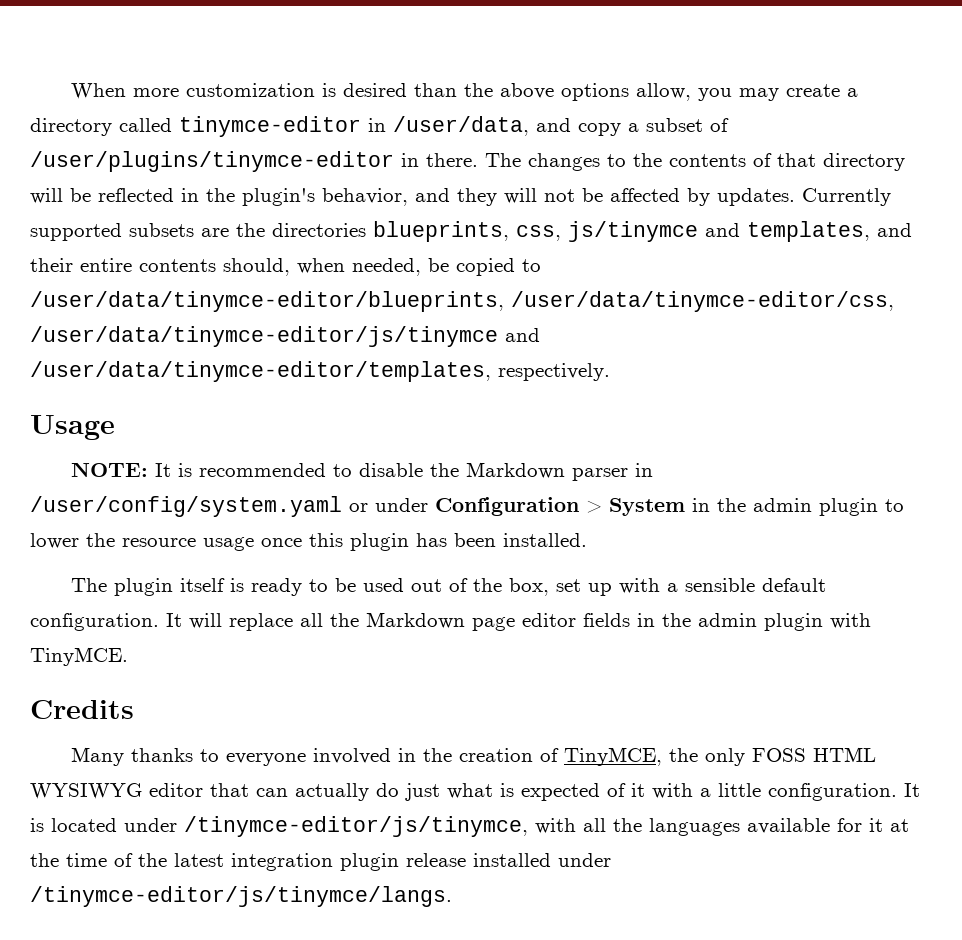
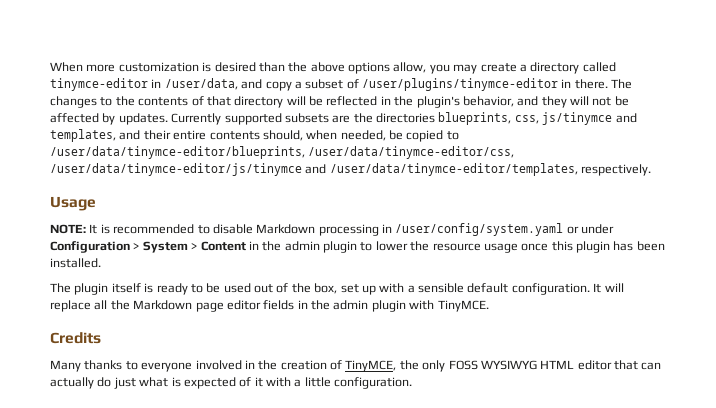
[429,462,628,481] the Markdown parser -> [256,224,379,236] Markdown processing
(685, 507) none -> [191,241,246,251] > Content
[812,747,876,762] [30,783,142,799] HTML WYSIWYG -> [480,360,575,370] WYSIWYG HTML
[904,783,920,797] [30,816,909,837] [30,853,611,871] [30,886,452,907] It is located under /tinymce-editor/js/tinymce, with all the languages available for it at the time of the latest integration plugin release installed under /tinymce-editor/js/tinymce/langs. -> (413, 383) none

